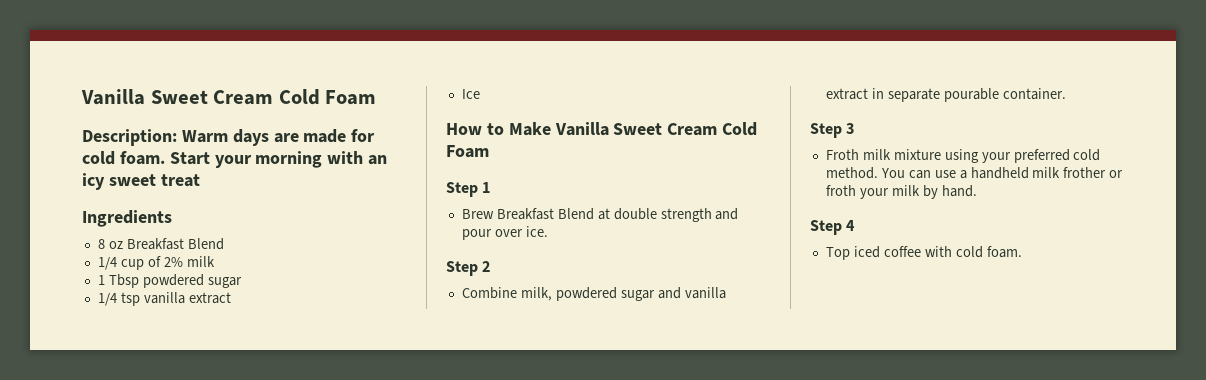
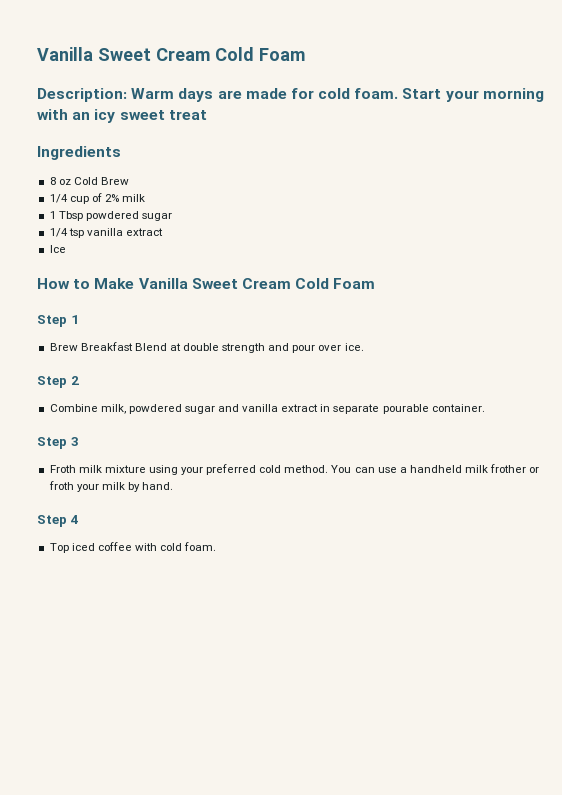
[126,238,224,250] Breakfast Blend -> [73,177,129,185] Cold Brew

